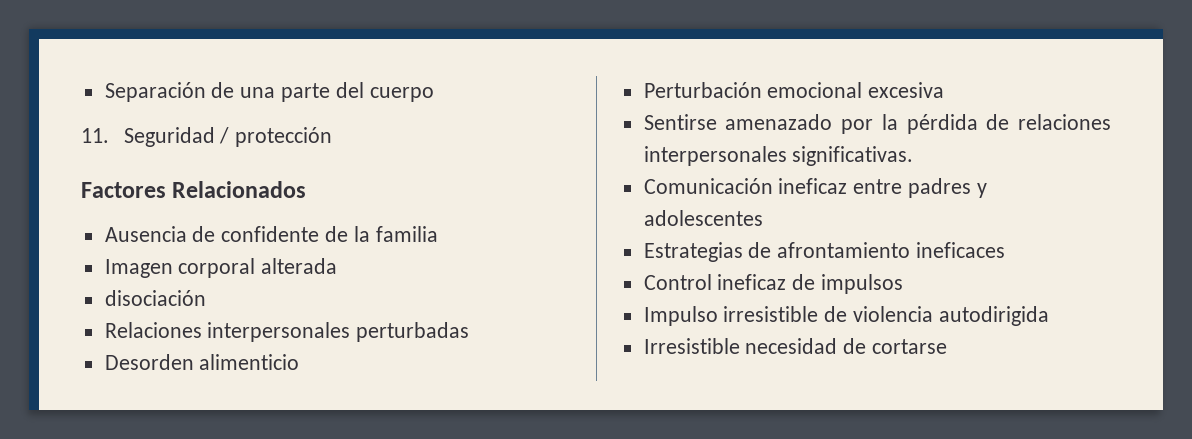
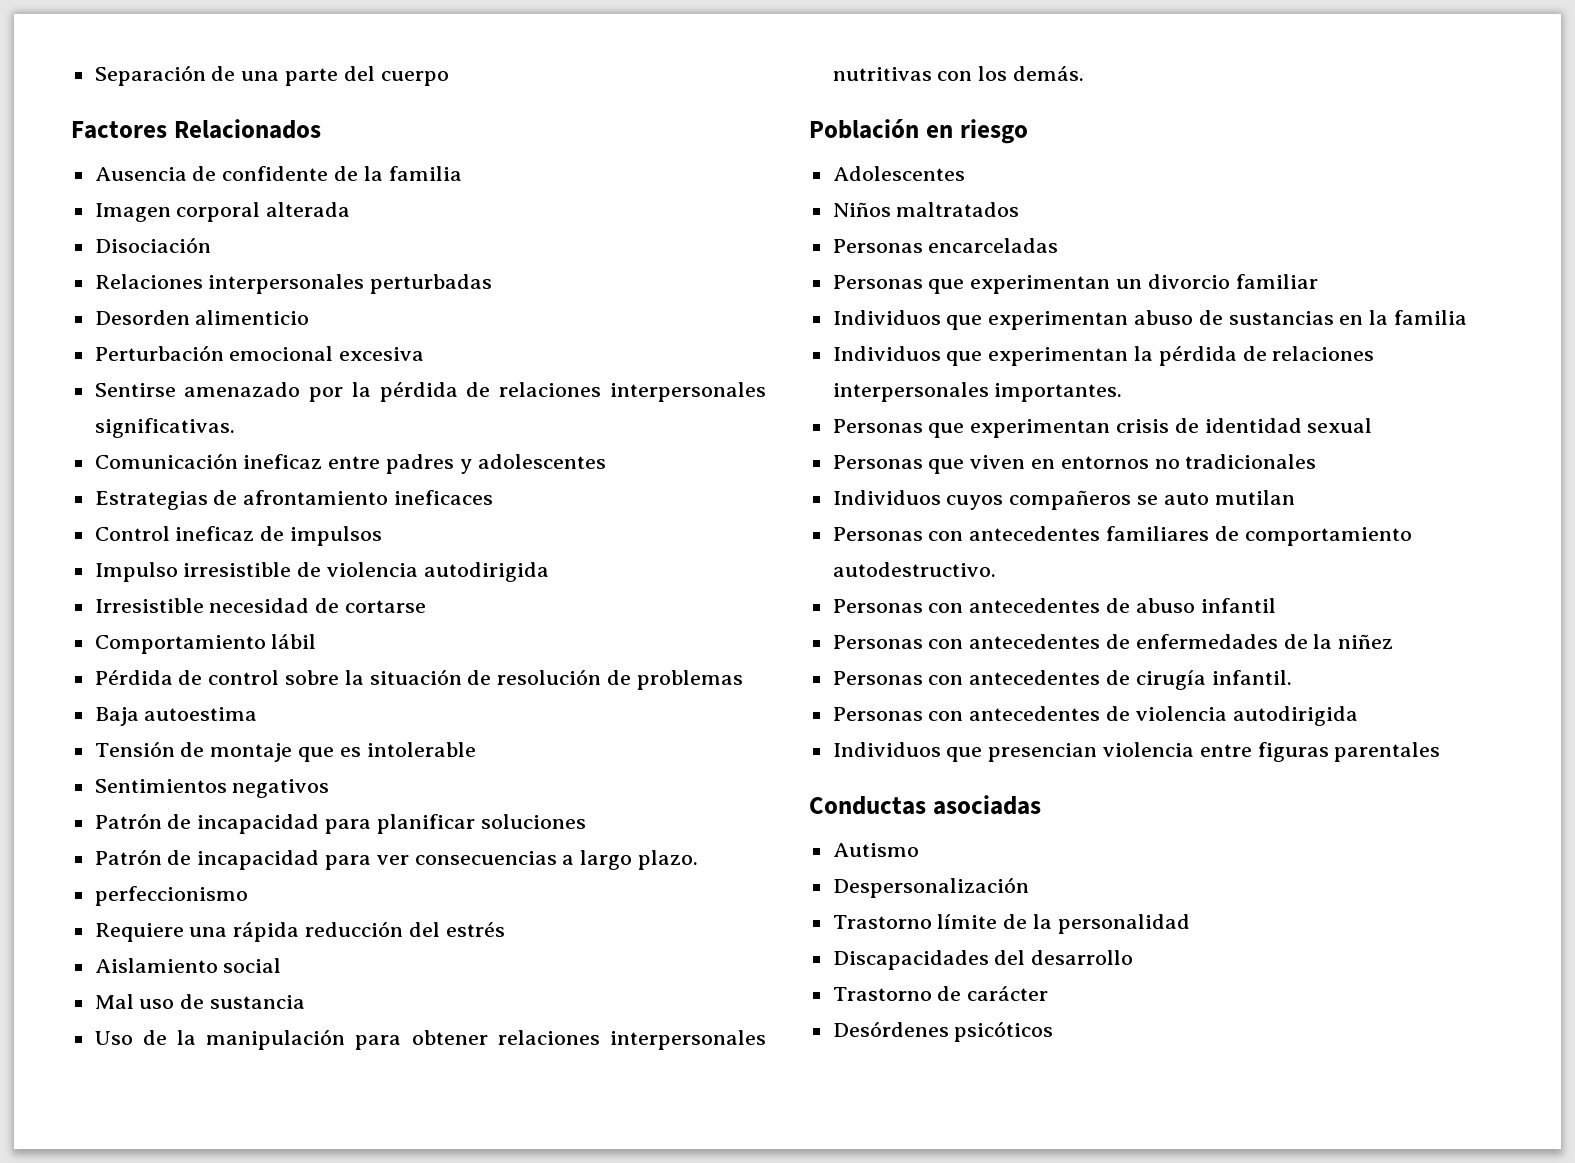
[81,127,333,147] // 11. Seguridad / protección -> (449, 78) none
[104,290,206,306] disociación -> [94,237,211,253] Disociación
(948, 346) none -> [94,634,317,654] [94,669,743,690] [94,707,258,726] [94,741,476,762] [94,779,330,798] [94,813,586,834] [94,849,699,870] [94,886,248,906] [94,921,505,942] [94,958,282,973] [94,994,306,1009] [94,1029,766,1050] [832,66,1085,81] [809,119,1028,144] [832,166,965,181] [832,202,1020,217] [832,238,1059,253] [832,274,1318,294] [832,310,1468,330] [832,346,1375,366] [832,382,1123,402] [832,418,1373,438] [832,454,1317,474] [832,490,1295,510] [832,526,1412,546] [832,562,996,577] [832,598,1276,613] [832,634,1394,649] [832,670,1292,690] [832,706,1358,726] [832,742,1441,762] [809,795,1041,815] [832,843,919,857] [832,877,1029,898] [832,914,1190,934] [832,950,1134,970] [832,986,1049,1001] [832,1021,1054,1042] // Comportamiento lábil // Pérdida de control sobre la situación de resolución de problemas // Baja autoestima // Tensión de montaje que es intolerable // Sentimientos negativos // Patrón de incapacidad para planificar soluciones // Patrón de incapacidad para ver consecuencias a largo plazo. // perfeccionismo // Requiere una rápida reducción del estrés // Aislamiento social // Mal uso de sustancia // Uso de la manipulación para obtener relaciones interpersonales nutritivas con los demás. // Población en riesgo // Adolescentes // Niños maltratados // Personas encarceladas // Personas que experimentan un divorcio familiar // Individuos que experimentan abuso de sustancias en la familia // Individuos que experimentan la pérdida de relaciones interpersonales importantes. // Personas que experimentan crisis de identidad sexual // Personas que viven en entornos no tradicionales // Individuos cuyos compañeros se auto mutilan // Personas con antecedentes familiares de comportamiento autodestructivo. // Personas con antecedentes de abuso infantil // Personas con antecedentes de enfermedades de la niñez // Personas con antecedentes de cirugía infantil. // Personas con antecedentes de violencia autodirigida // Individuos que presencian violencia entre figuras parentales // Conductas asociadas // Autismo // Despersonalización // Trastorno límite de la personalidad // Discapacidades del desarrollo // Trastorno de carácter // Desórdenes psicóticos

